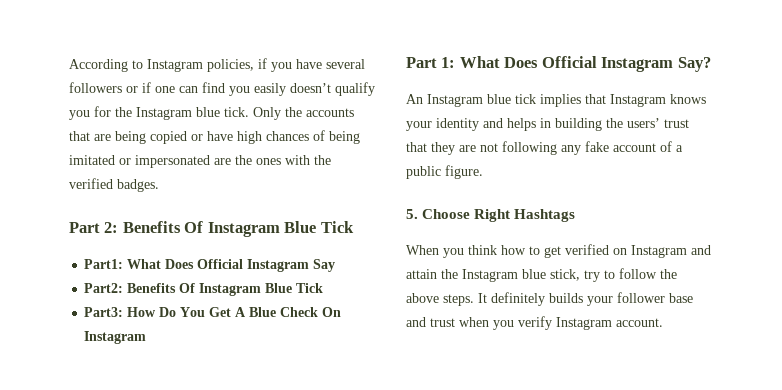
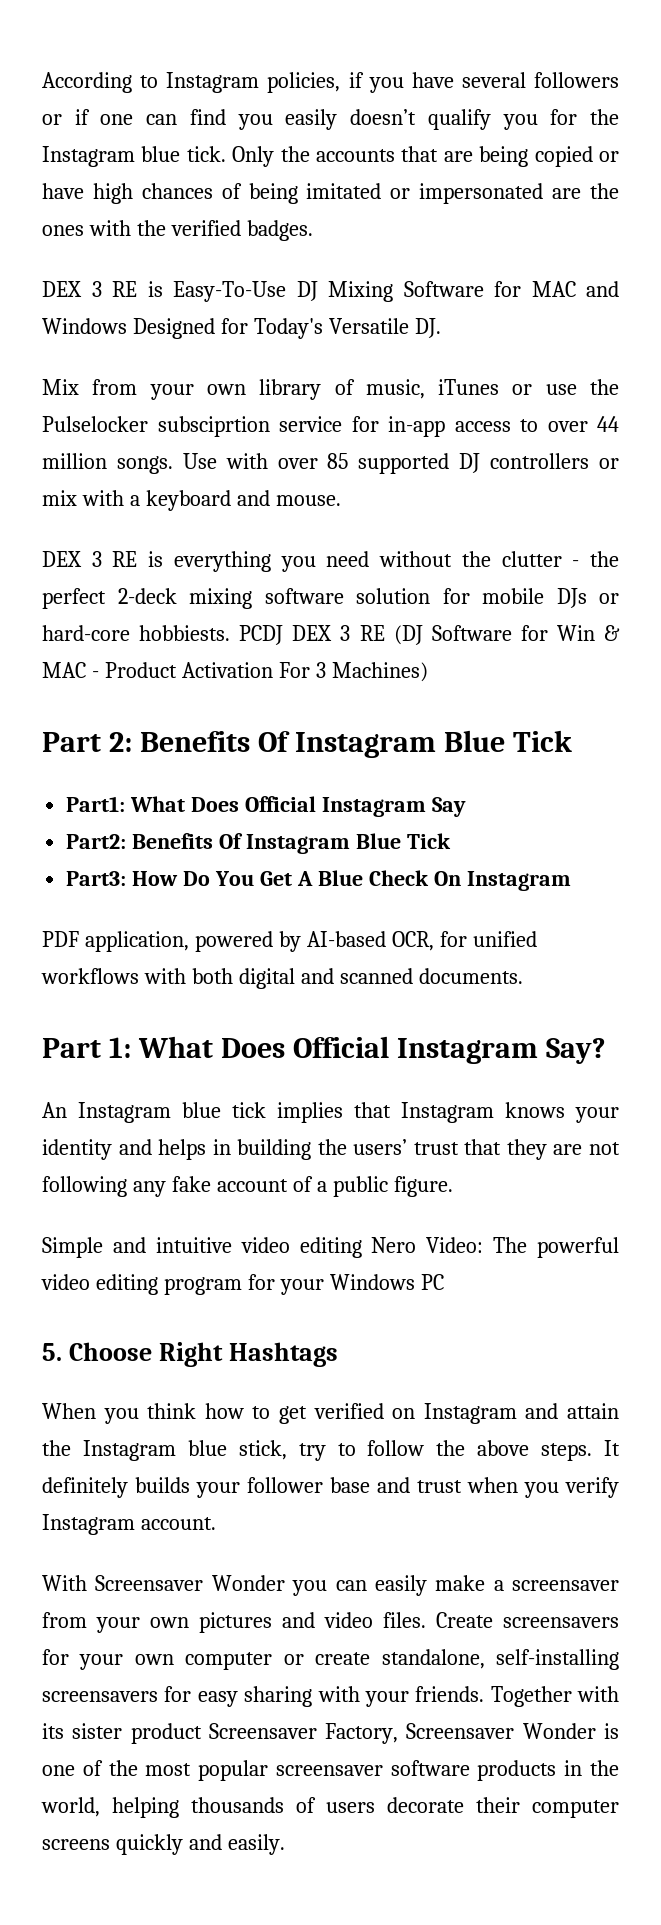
(159, 185) none -> [42,281,619,302] [42,318,441,339] [42,379,619,400] [42,416,619,437] [42,453,620,474] [42,490,341,511] [42,551,620,572] [42,588,619,609] [42,625,621,645] [42,662,428,682] // DEX 3 RE is Easy-To-Use DJ Mixing Software for MAC and Windows Designed for Today's Versatile DJ. // Mix from your own library of music, iTunes or use the Pulselocker subsciprtion service for in-app access to over 44 million songs. Use with over 85 supported DJ controllers or mix with a keyboard and mouse. // DEX 3 RE is everything you need without the clutter - the perfect 2-deck mixing software solution for mobile DJs or hard-core hobbiests. PCDJ DEX 3 RE (DJ Software for Win & MAC - Product Activation For 3 Machines)
(147, 337) none -> [42,931,537,952] [41,968,523,989] // PDF application, powered by AI-based OCR, for unified workflows with both digital and scanned documents.
(483, 172) none -> [42,1237,619,1258] [41,1274,444,1295] // Simple and intuitive video editing Nero Video: The powerful video editing program for your Windows PC
(663, 322) none -> [42,1575,619,1596] [42,1612,619,1633] [42,1649,619,1670] [42,1686,619,1707] [42,1723,619,1744] [42,1760,619,1781] [41,1797,619,1818] [42,1834,285,1855] // With Screensaver Wonder you can easily make a screensaver from your own pictures and video files. Create screensavers for your own computer or create standalone, self-installing screensavers for easy sharing with your friends. Together with its sister product Screensaver Factory, Screensaver Wonder is one of the most popular screensaver software products in the world, helping thousands of users decorate their computer screens quickly and easily.

